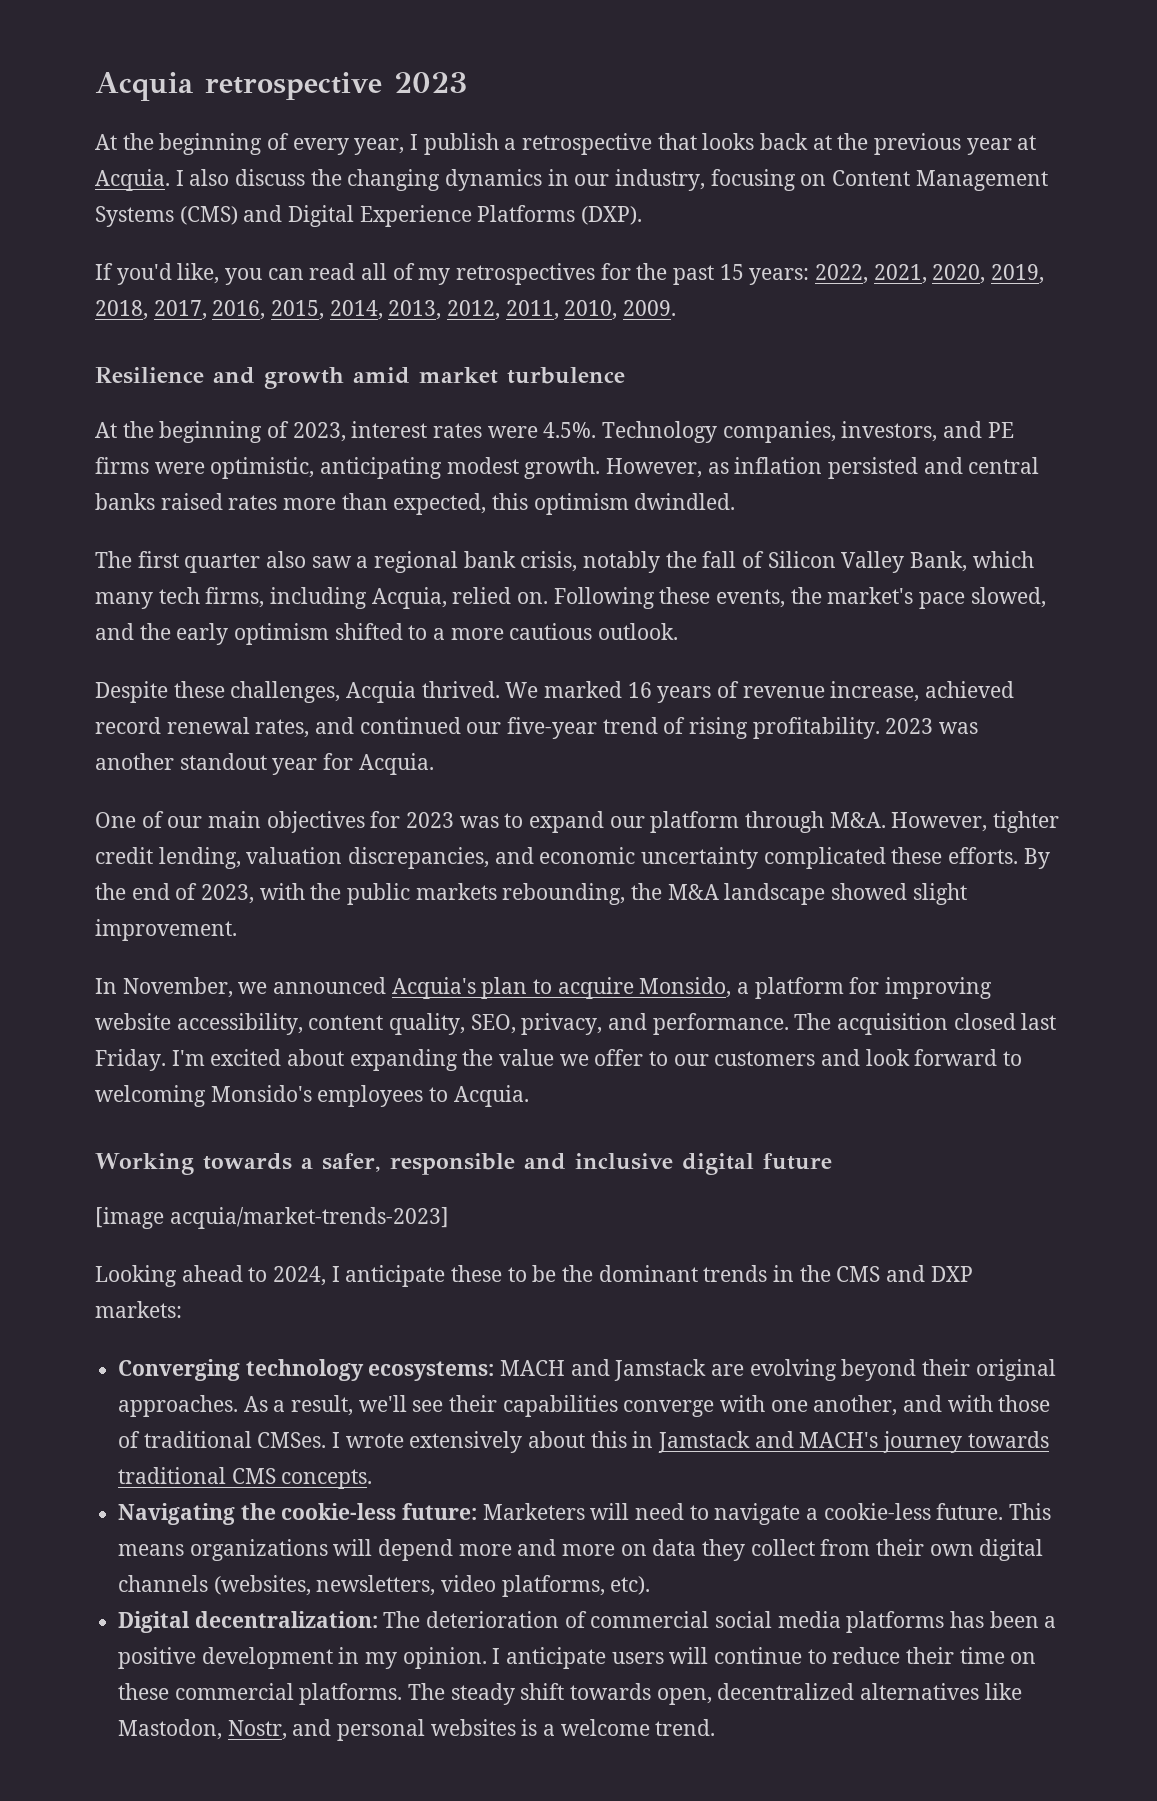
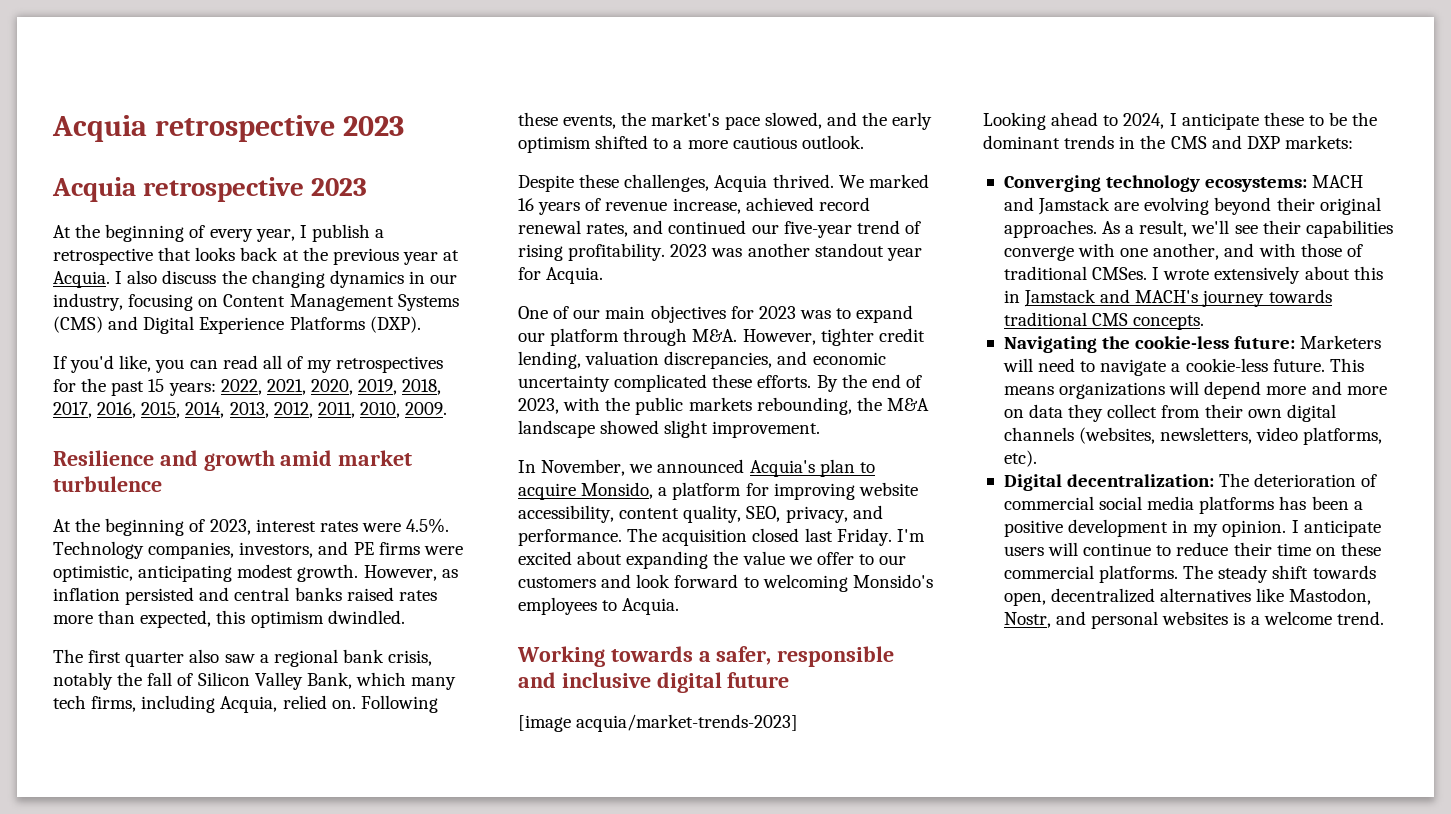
[95,72,467,101] Acquia retrospective 2023 -> [52,115,405,142] [52,177,368,202] Acquia retrospective 2023 // Acquia retrospective 2023

